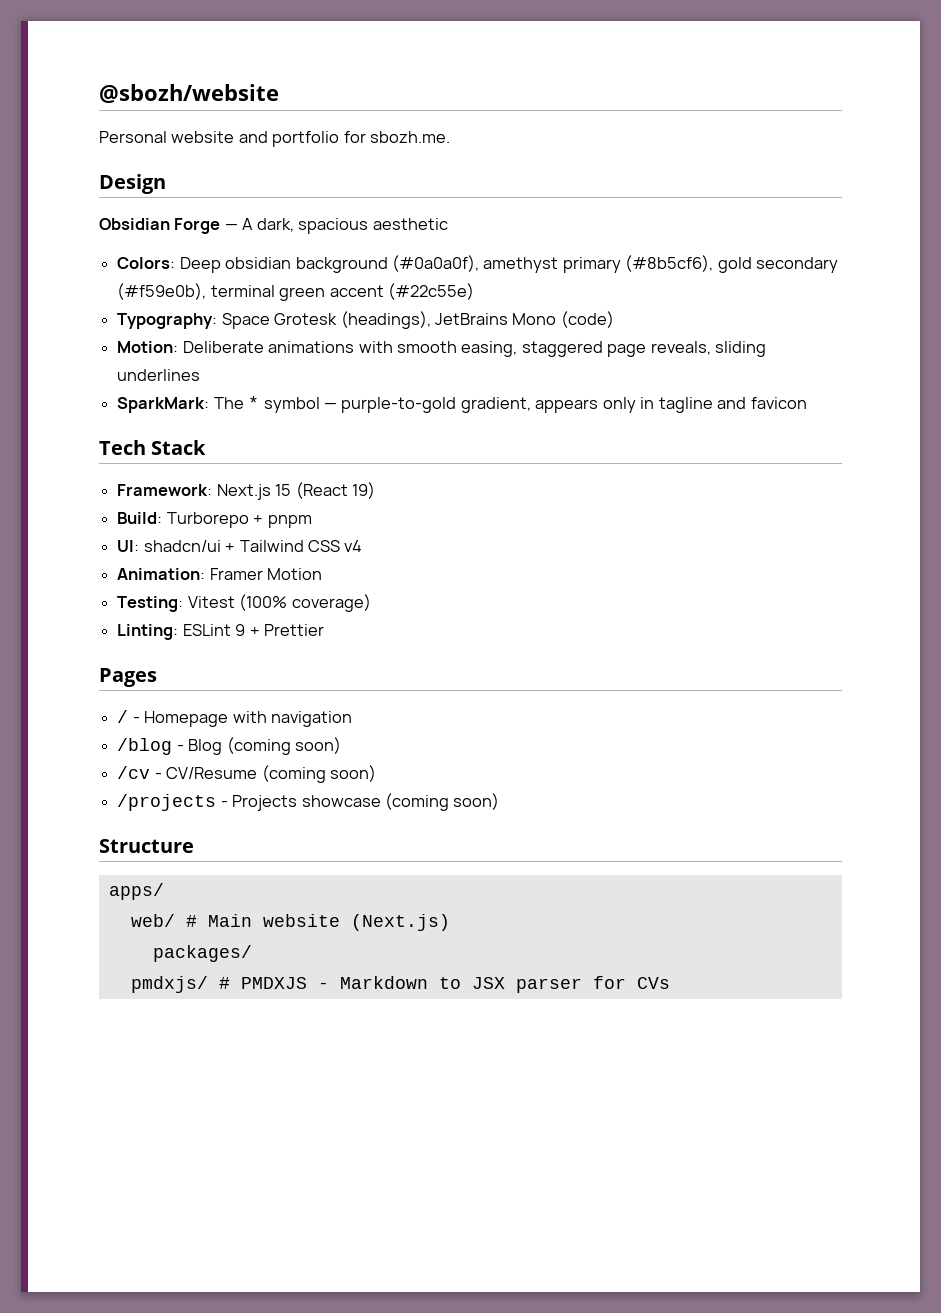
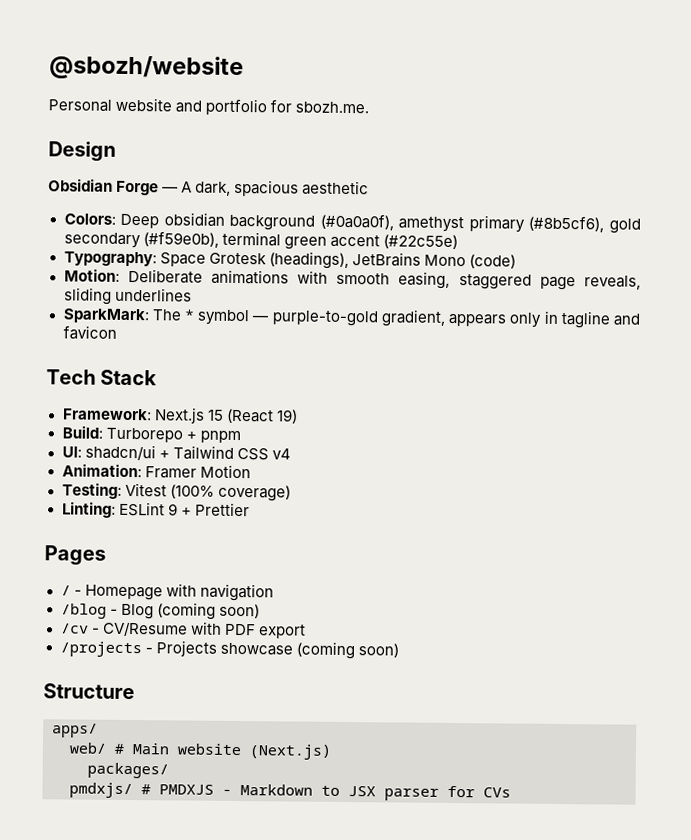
[261,765,376,783] (coming soon) -> [190,621,306,639] with PDF export

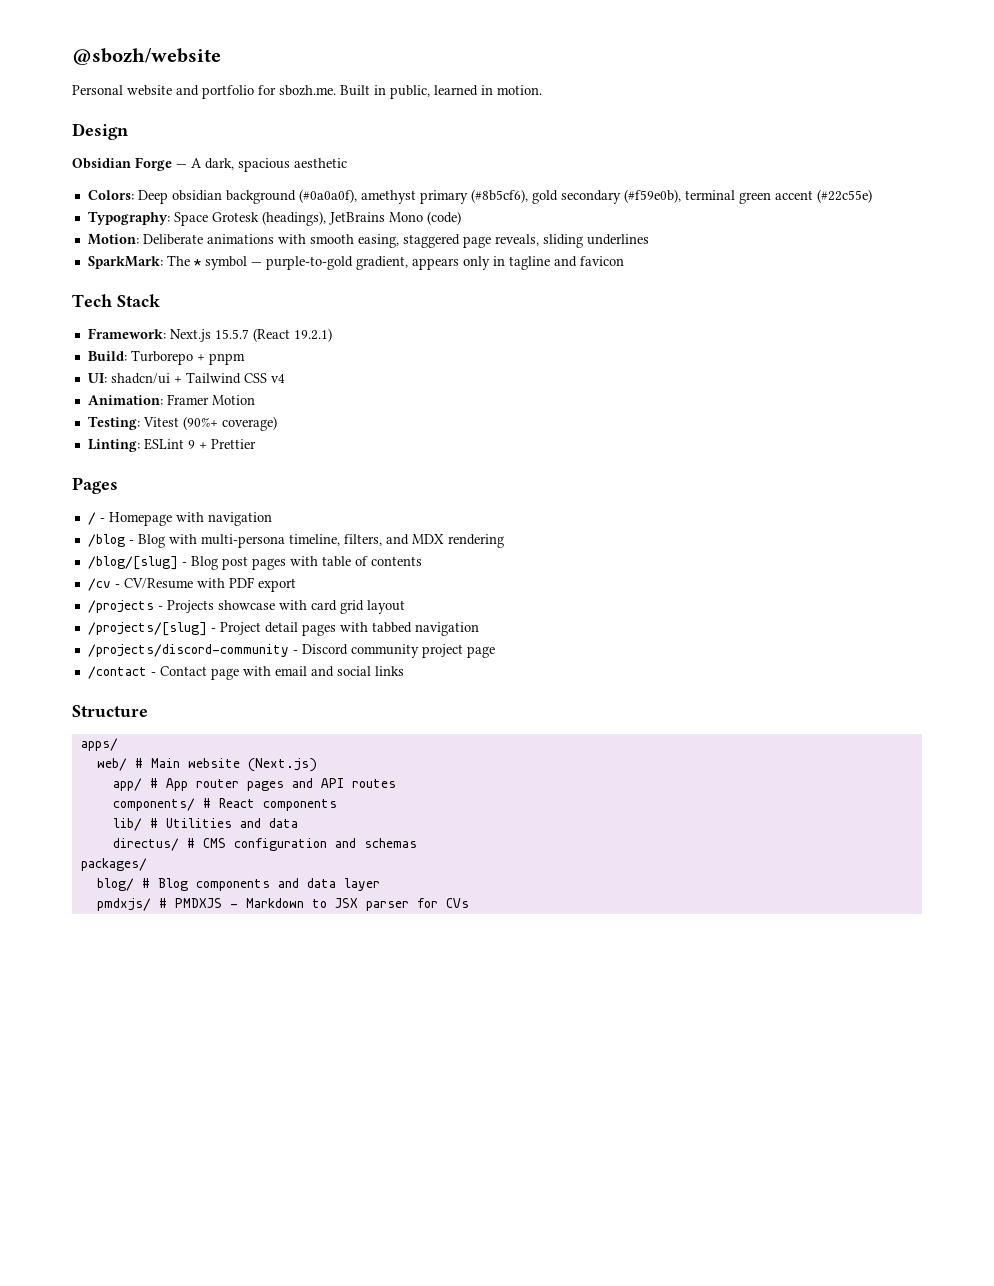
(370, 107) none -> [340,85,542,99] Built in public, learned in motion.
[206,408,298,424] 15 (React 19) -> [214,328,332,342] 15.5.7 (React 19.2.1)
[169,484,215,499] (100% -> [182,416,218,430] (90%+
[156,602,260,620] (coming soon) -> [168,534,504,548] [87,556,422,570] with multi-persona timeline, filters, and MDX rendering // /blog/[slug] - Blog post pages with table of contents
[295,641,399,660] (coming soon) -> [278,600,405,614] [87,622,479,636] [87,644,495,658] [87,666,404,680] with card grid layout // /projects/[slug] - Project detail pages with tabbed navigation // /projects/discord-community - Discord community project page // /contact - Contact page with email and social links
[87,762,169,779] packages/ -> [112,778,396,791] [112,798,337,811] [112,818,298,831] [112,838,417,851] [80,858,147,871] [96,878,380,891] app/ # App router pages and API routes // components/ # React components // lib/ # Utilities and data // directus/ # CMS configuration and schemas // packages/ // blog/ # Blog components and data layer

